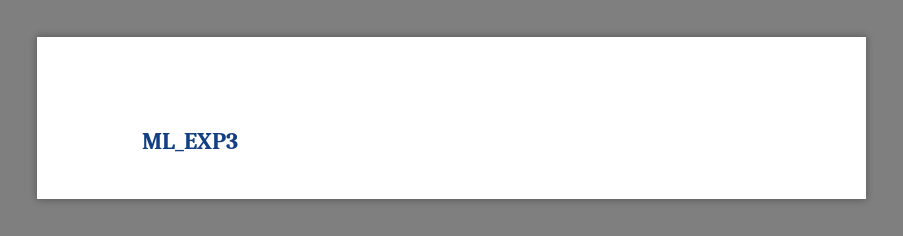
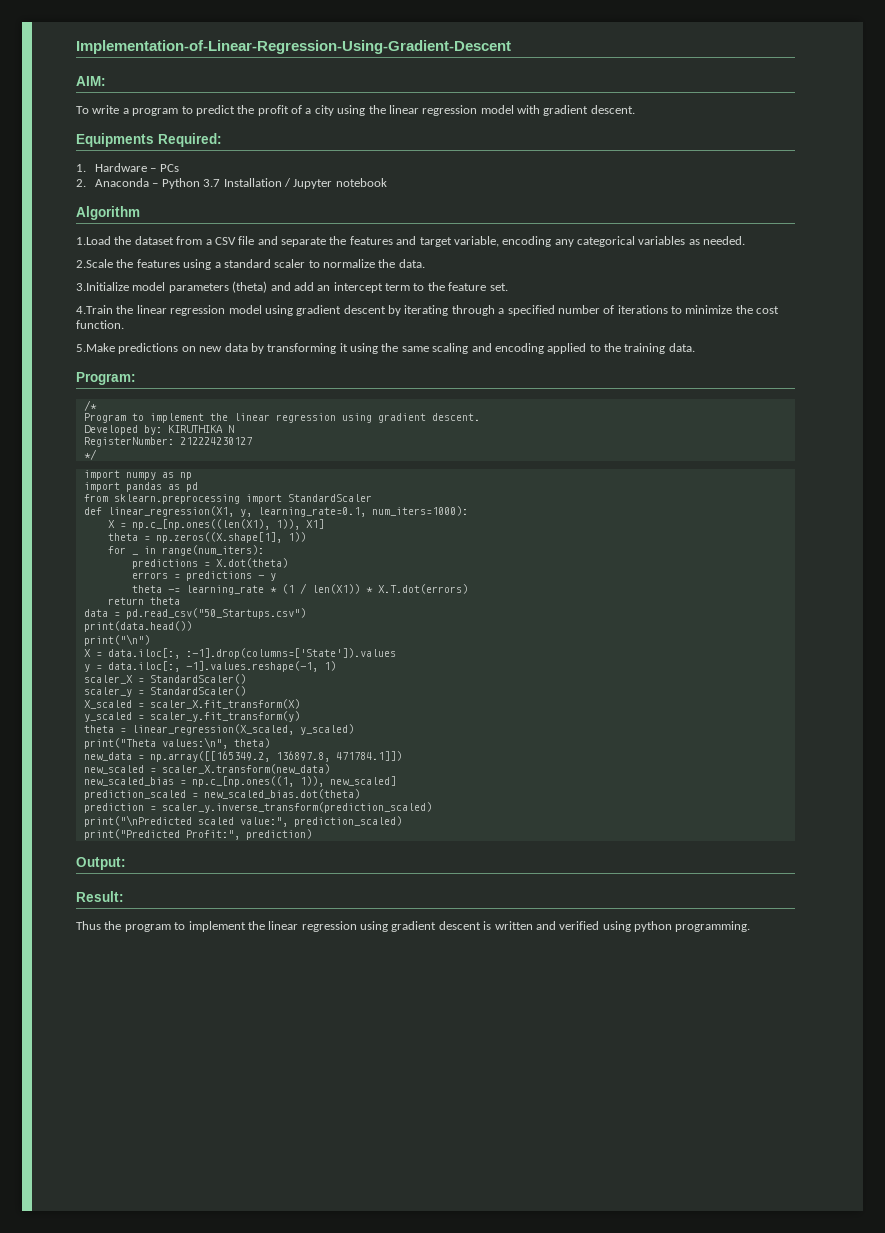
[142,133,238,152] ML_EXP3 -> [76,40,511,54] [76,76,106,86] [76,105,635,116] [76,133,222,147] [76,163,179,172] [76,178,387,189] [76,206,140,220] [76,236,746,247] [76,259,425,270] [76,281,508,293] [76,305,780,316] [76,320,124,329] [76,343,695,354] [76,372,136,385] [83,400,97,411] [83,413,480,423] [83,425,234,435] [83,437,252,447] [83,449,97,460] [83,470,192,480] [83,482,198,492] [83,494,372,504] [83,506,468,517] [107,519,324,530] [107,532,306,543] [107,546,126,554] [131,554,138,555] [143,545,264,556] [131,558,288,569] [131,571,276,581] [131,583,468,595] [107,597,180,605] [83,608,306,619] [83,621,192,632] [83,634,150,646] [83,648,396,659] [83,661,336,672] [83,674,246,684] [83,686,246,697] [83,699,300,709] [83,711,300,722] [83,724,354,735] [83,737,270,749] [83,751,402,762] [83,764,330,774] [83,776,396,787] [83,789,360,800] [83,802,432,813] [83,815,402,827] [83,829,312,840] [76,857,126,870] [76,891,124,902] [76,921,751,932] Implementation-of-Linear-Regression-Using-Gradient-Descent // AIM: // To write a program to predict the profit of a city using the linear regression model with gradient descent. // Equipments Required: // 1. Hardware – PCs // 2. Anaconda – Python 3.7 Installation / Jupyter notebook // Algorithm // 1.Load the dataset from a CSV file and separate the features and target variable, encoding any categorical variables as needed. // 2.Scale the features using a standard scaler to normalize the data. // 3.Initialize model parameters (theta) and add an intercept term to the feature set. // 4.Train the linear regression model using gradient descent by iterating through a specified number of iterations to minimize the cost function. // 5.Make predictions on new data by transforming it using the same scaling and encoding applied to the training data. // Program: // /* // Program to implement the linear regression using gradient descent. // Developed by: KIRUTHIKA N // RegisterNumber: 212224230127 // */ // import numpy as np // import pandas as pd // from sklearn.preprocessing import StandardScaler // def linear_regression(X1, y, learning_rate=0.1, num_iters=1000): // X = np.c_[np.ones((len(X1), 1)), X1] // theta = np.zeros((X.shape[1], 1)) // for _ in range(num_iters): // predictions = X.dot(theta) // errors = predictions - y // theta -= learning_rate * (1 / len(X1)) * X.T.dot(errors) // return theta // data = pd.read_csv("50_Startups.csv") // print(data.head()) // print("\n") // X = data.iloc[:, :-1].drop(columns=['State']).values // y = data.iloc[:, -1].values.reshape(-1, 1) // scaler_X = StandardScaler() // scaler_y = StandardScaler() // X_scaled = scaler_X.fit_transform(X) // y_scaled = scaler_y.fit_transform(y) // theta = linear_regression(X_scaled, y_scaled) // print("Theta values:\n", theta) // new_data = np.array([[165349.2, 136897.8, 471784.1]]) // new_scaled = scaler_X.transform(new_data) // new_scaled_bias = np.c_[np.ones((1, 1)), new_scaled] // prediction_scaled = new_scaled_bias.dot(theta) // prediction = scaler_y.inverse_transform(prediction_scaled) // print("\nPredicted scaled value:", prediction_scaled) // print("Predicted Profit:", prediction) // Output: // Result: // Thus the program to implement the linear regression using gradient descent is written and verified using python programming.

